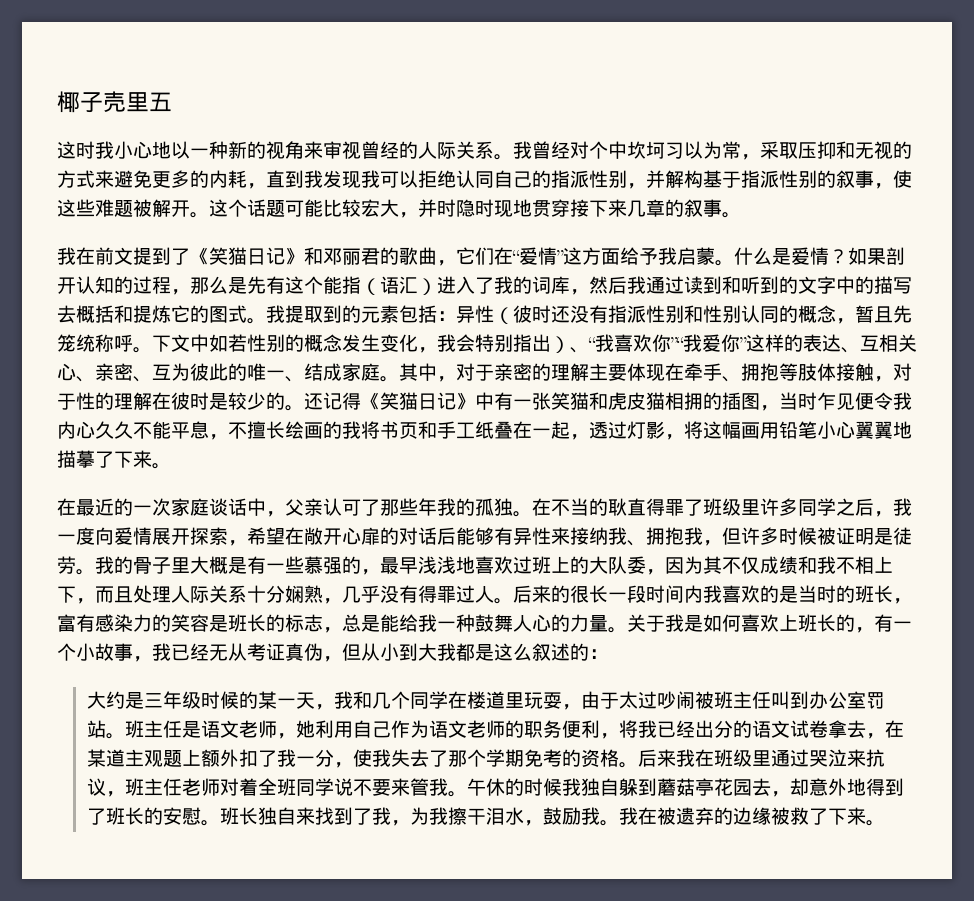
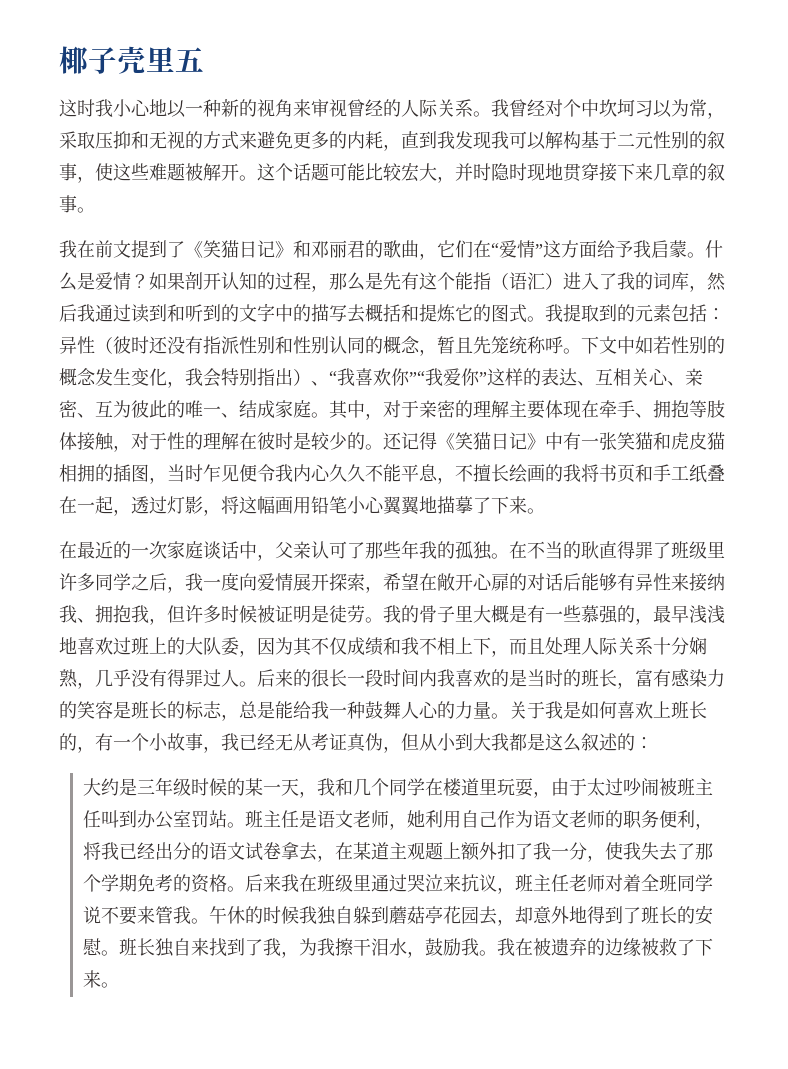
[418,170,665,189] 拒绝认同自己的指派性别，并 -> (546, 141) none
[741,170,779,188] 指派 -> [617,131,653,149] 二元

